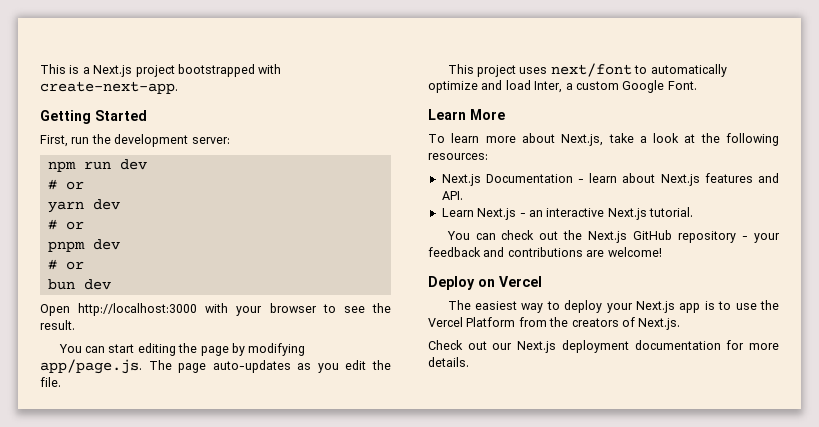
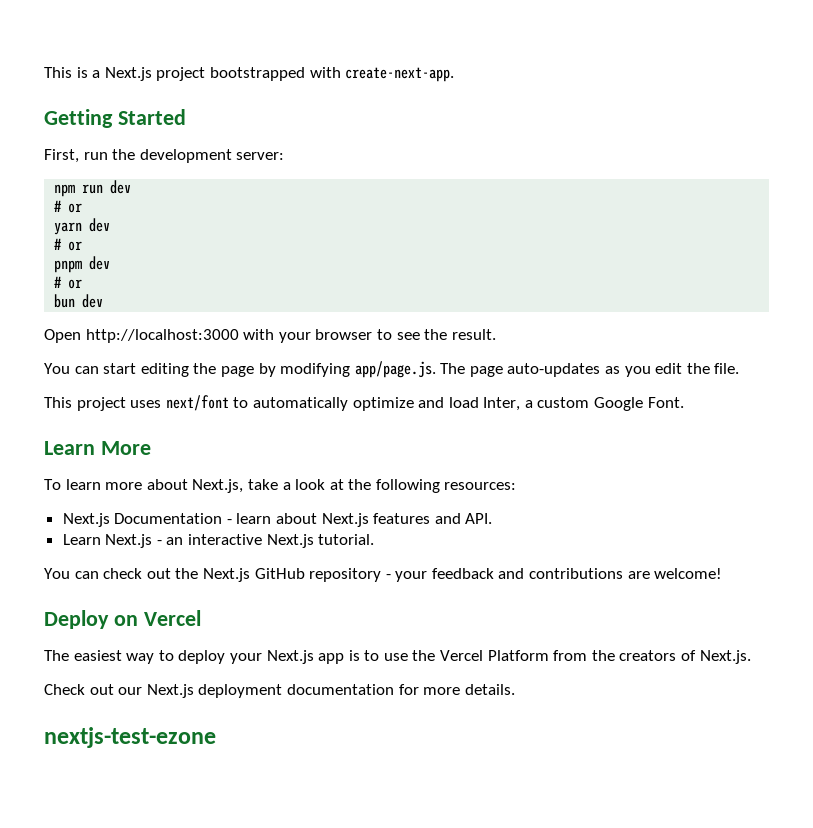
(469, 362) none -> [44,727,216,748] // nextjs-test-ezone

